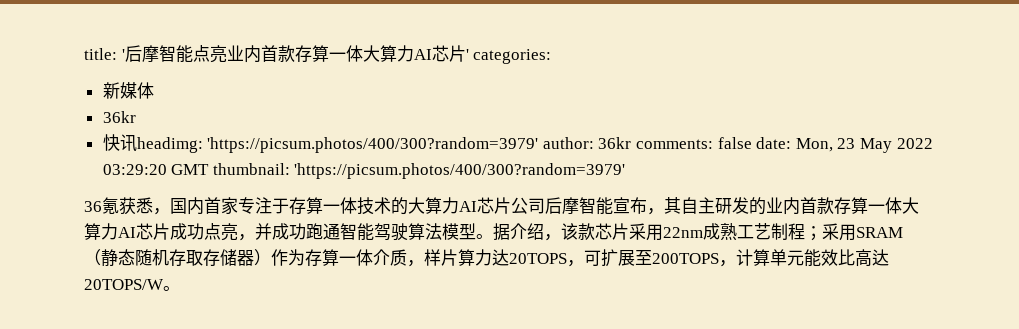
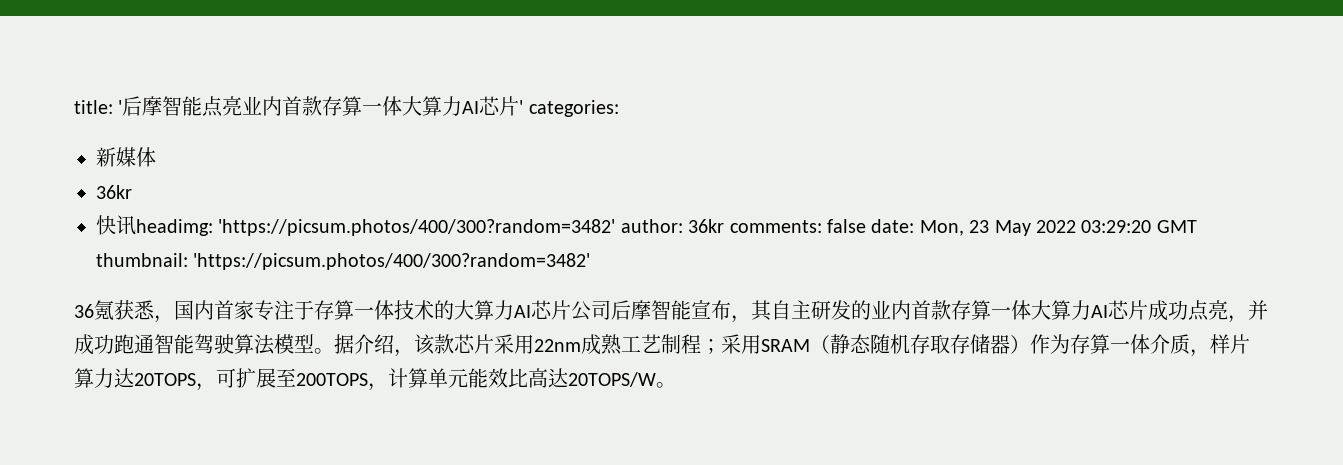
[207,137,539,153] 'https://picsum.photos/400/300?random=3979' -> [218,219,616,236] 'https://picsum.photos/400/300?random=3482'
[294,163,626,179] 'https://picsum.photos/400/300?random=3979' -> [193,253,591,270] 'https://picsum.photos/400/300?random=3482'

